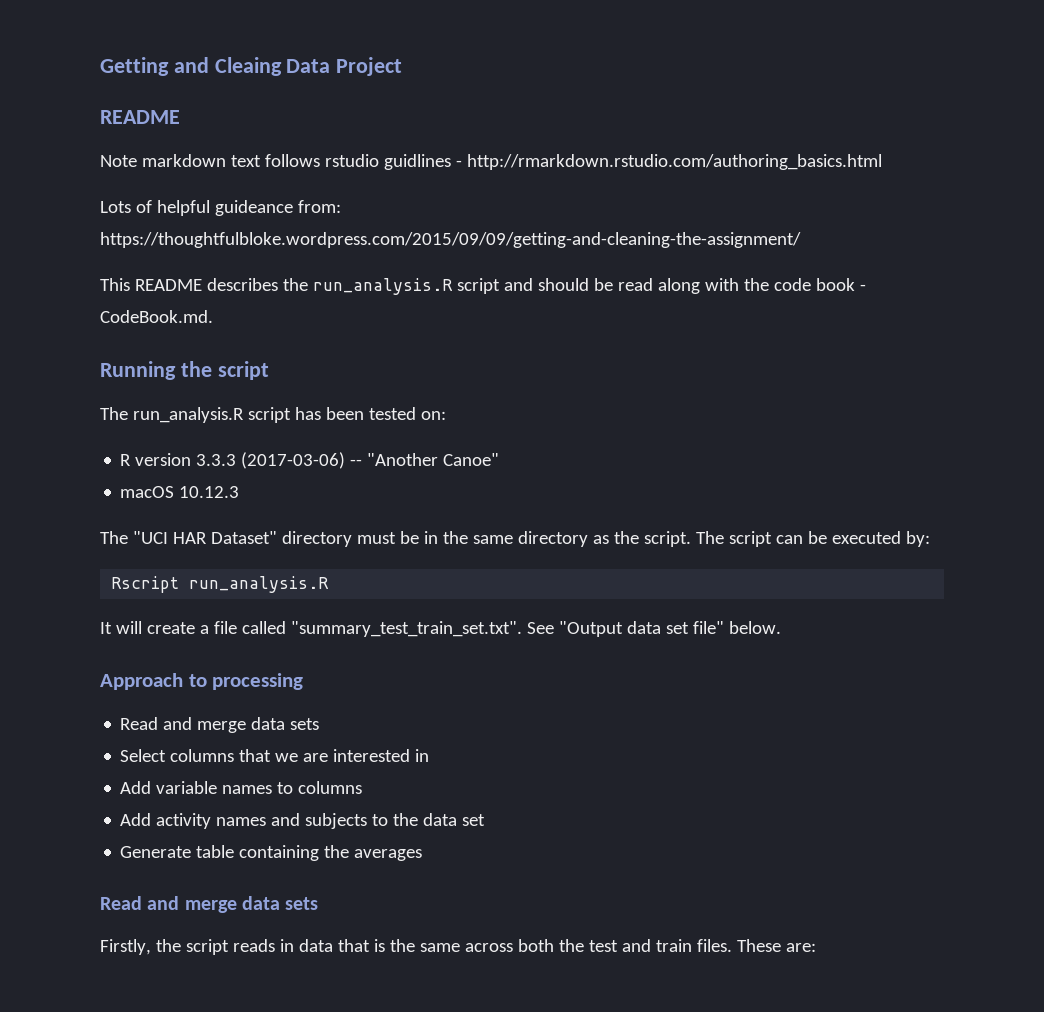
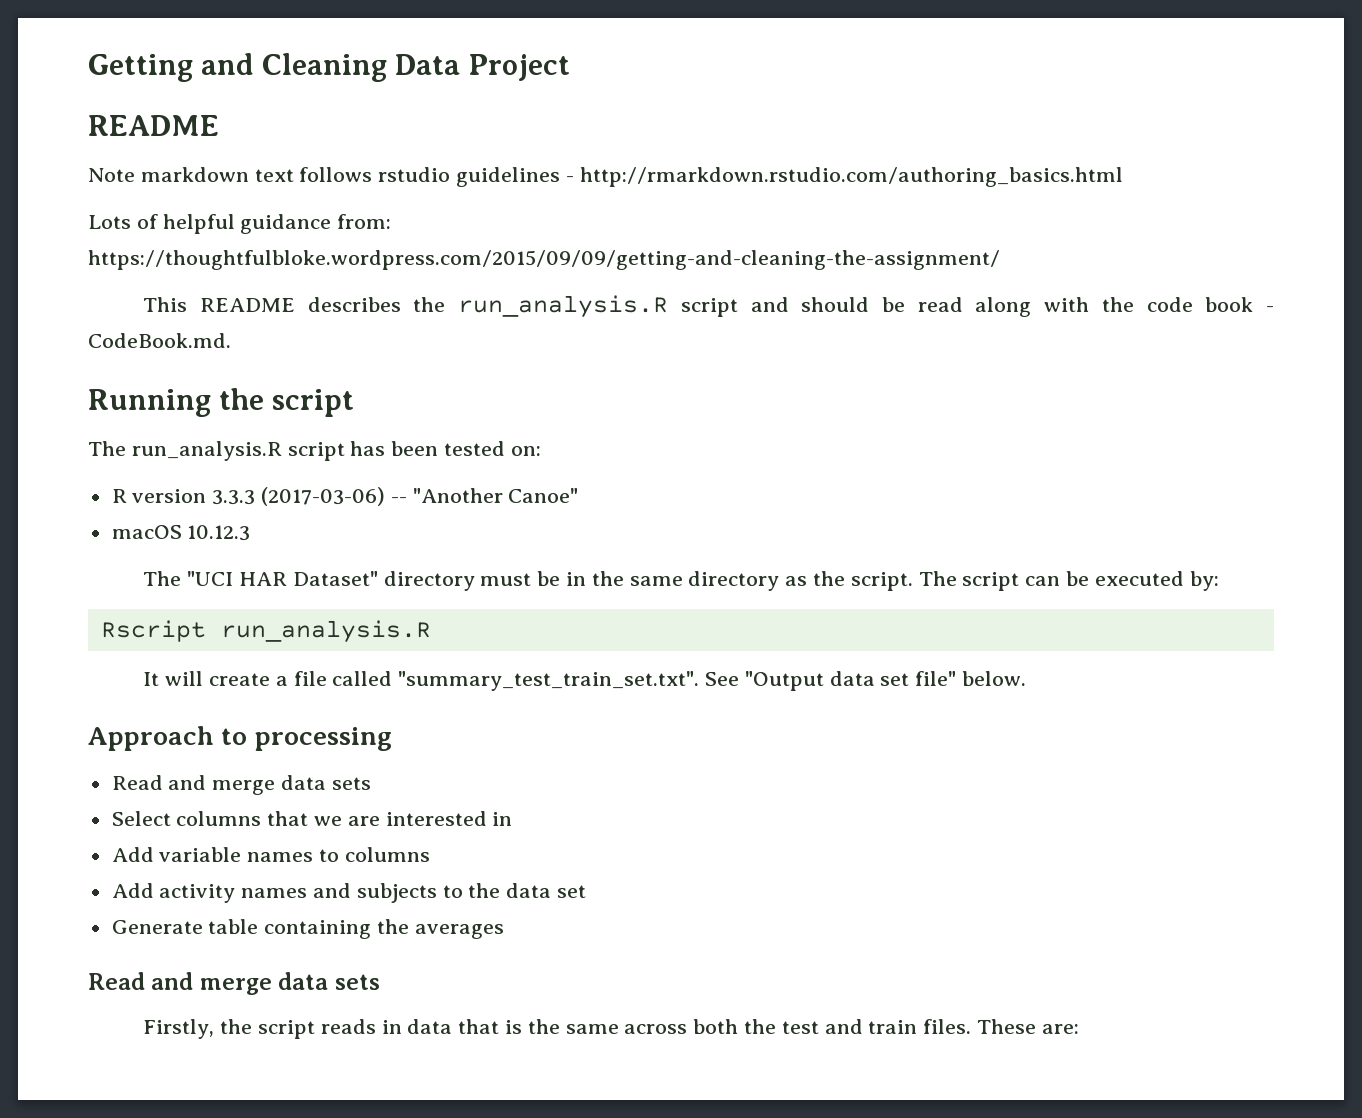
[214,57,282,76] Cleaing -> [262,53,388,82] Cleaning
[383,154,451,170] guidlines -> [456,167,561,187] guidelines
[214,200,293,216] guideance -> [240,214,332,234] guidance

